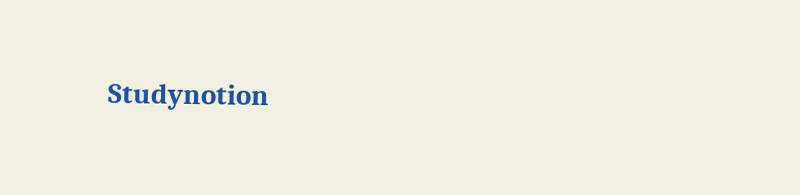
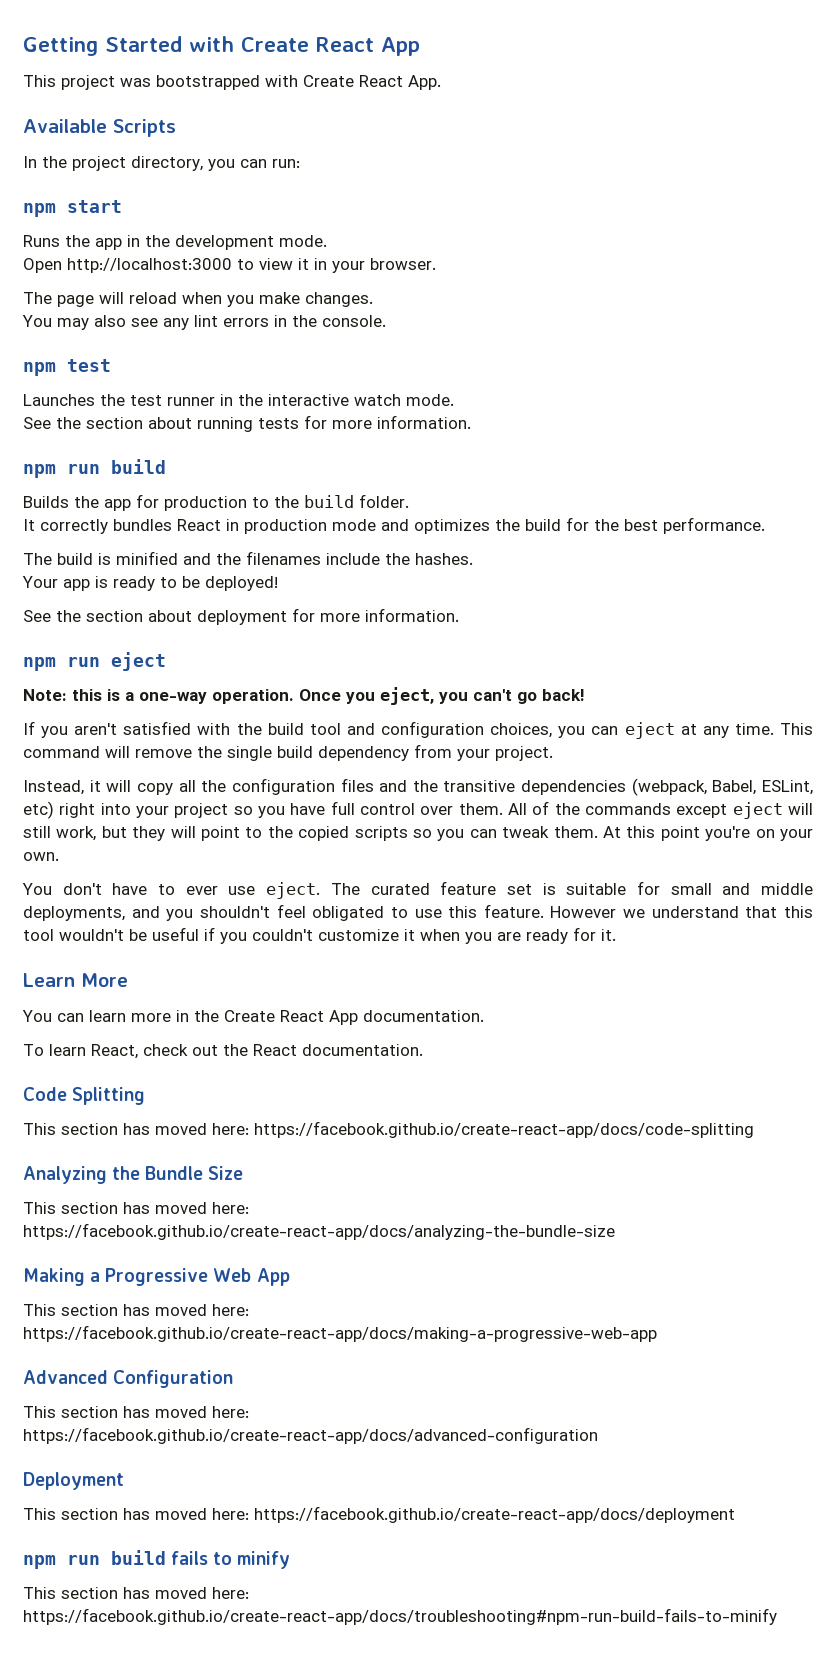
[107,82,270,112] Studynotion -> [23,36,420,56] [23,75,441,90] [23,119,176,137] [23,156,300,171] [23,200,122,217] [23,235,327,250] [23,258,436,273] [23,292,373,307] [22,315,386,330] [23,359,111,376] [23,394,454,406] [23,415,471,432] [23,459,166,478] [23,494,409,511] [23,517,765,534] [23,551,473,565] [22,576,278,591] [23,608,459,625] [23,652,166,671] [23,687,584,705] [23,721,814,739] [23,744,553,761] [23,778,813,796] [23,801,814,819] [23,826,813,841] [23,852,59,861] [22,881,813,899] [23,904,813,921] [23,927,616,944] [23,973,128,987] [22,1010,484,1025] [23,1044,423,1059] [23,1087,146,1105] [23,1121,754,1138] [23,1166,244,1184] [23,1202,249,1214] [23,1223,615,1240] [23,1268,290,1286] [23,1304,249,1316] [23,1325,657,1342] [23,1370,234,1388] [23,1406,249,1418] [23,1427,598,1444] [23,1472,124,1490] [23,1506,735,1523] [23,1550,291,1569] [23,1587,249,1599] [23,1608,777,1625] Getting Started with Create React App // This project was bootstrapped with Create React App. // Available Scripts // In the project directory, you can run: // npm start // Runs the app in the development mode. // Open http://localhost:3000 to view it in your browser. // The page will reload when you make changes. // You may also see any lint errors in the console. // npm test // Launches the test runner in the interactive watch mode. // See the section about running tests for more information. // npm run build // Builds the app for production to the build folder. // It correctly bundles React in production mode and optimizes the build for the best performance. // The build is minified and the filenames include the hashes. // Your app is ready to be deployed! // See the section about deployment for more information. // npm run eject // Note: this is a one-way operation. Once you eject, you can't go back! // If you aren't satisfied with the build tool and configuration choices, you can eject at any time. This command will remove the single build dependency from your project. // Instead, it will copy all the configuration files and the transitive dependencies (webpack, Babel, ESLint, etc) right into your project so you have full control over them. All of the commands except eject will still work, but they will point to the copied scripts so you can tweak them. At this point you're on your own. // You don't have to ever use eject. The curated feature set is suitable for small and middle deployments, and you shouldn't feel obligated to use this feature. However we understand that this tool wouldn't be useful if you couldn't customize it when you are ready for it. // Learn More // You can learn more in the Create React App documentation. // To learn React, check out the React documentation. // Code Splitting // This section has moved here: https://facebook.github.io/create-react-app/docs/code-splitting // Analyzing the Bundle Size // This section has moved here: https://facebook.github.io/create-react-app/docs/analyzing-the-bundle-size // Making a Progressive Web App // This section has moved here: https://facebook.github.io/create-react-app/docs/making-a-progressive-web-app // Advanced Configuration // This section has moved here: https://facebook.github.io/create-react-app/docs/advanced-configuration // Deployment // This section has moved here: https://facebook.github.io/create-react-app/docs/deployment // npm run build fails to minify // This section has moved here: https://facebook.github.io/create-react-app/docs/troubleshooting#npm-run-build-fails-to-minify

